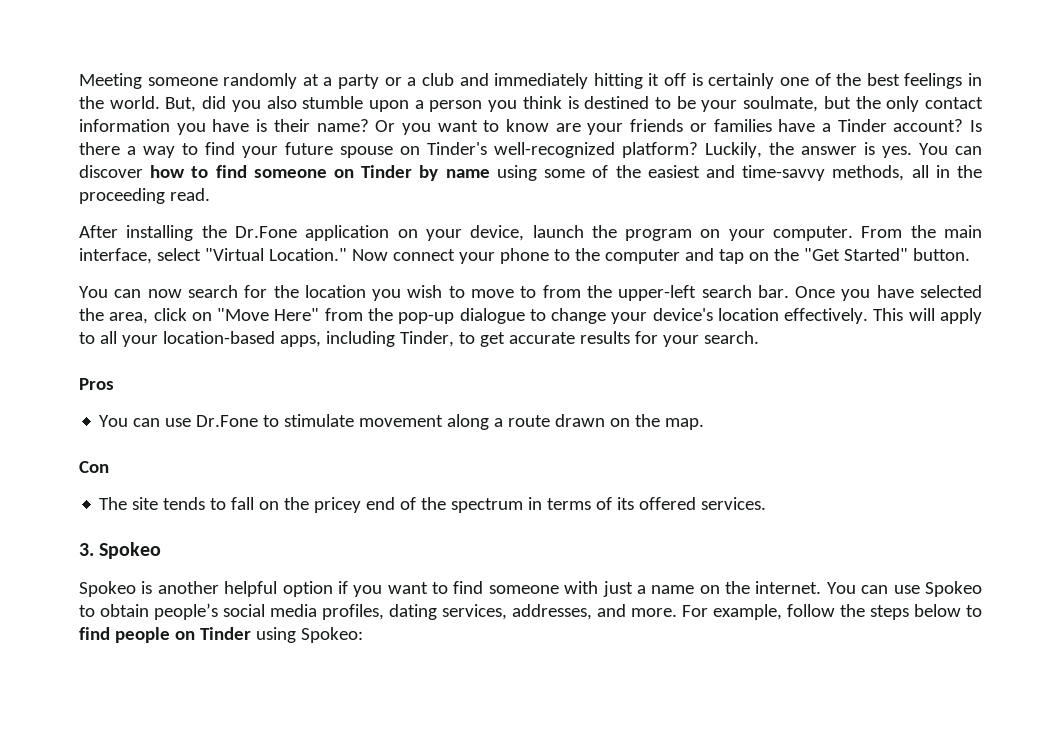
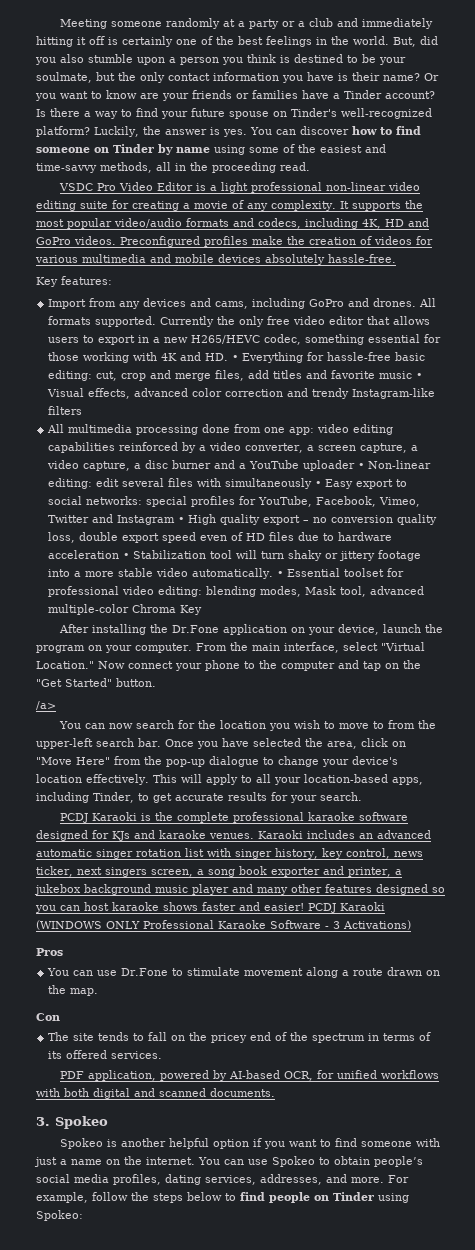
(210, 194) none -> [58,182,420,193] [36,200,423,211] [36,218,429,229] [36,236,433,247] [35,254,396,265] [36,276,112,287] [48,298,437,309] [48,316,431,327] [48,334,442,345] [48,352,426,363] [48,370,423,381] [47,388,436,399] [48,406,83,415] [47,424,394,435] [48,442,419,453] [47,460,432,471] [48,478,408,489] [48,496,421,507] [48,514,438,525] [48,532,393,543] [48,550,422,561] [48,568,405,579] [48,586,425,597] [48,604,203,615] // VSDC Pro Video Editor is a light professional non-linear video editing suite for creating a movie of any complexity. It supports the most popular video/audio formats and codecs, including 4K, HD and GoPro videos. Preconfigured profiles make the creation of videos for various multimedia and mobile devices absolutely hassle-free. // Key features: // Import from any devices and cams, including GoPro and drones. All formats supported. Сurrently the only free video editor that allows users to export in a new H265/HEVC codec, something essential for those working with 4K and HD. • Everything for hassle-free basic editing: cut, crop and merge files, add titles and favorite music • Visual effects, advanced color correction and trendy Instagram-like filters // All multimedia processing done from one app: video editing capabilities reinforced by a video converter, a screen capture, a video capture, a disc burner and a YouTube uploader • Non-linear editing: edit several files with simultaneously • Easy export to social networks: special profiles for YouTube, Facebook, Vimeo, Twitter and Instagram • High quality export – no conversion quality loss, double export speed even of HD files due to hardware acceleration • Stabilization tool will turn shaky or jittery footage into a more stable video automatically. • Essential toolset for professional video editing: blending modes, Mask tool, advanced multiple-color Chroma Key
(970, 254) none -> [36,701,56,710] // /a>
(759, 337) none -> [59,812,408,823] [36,830,431,841] [36,848,423,859] [36,866,402,877] [34,884,445,895] [35,902,385,913] [36,920,411,930] // PCDJ Karaoki is the complete professional karaoke software designed for KJs and karaoke venues. Karaoki includes an advanced automatic singer rotation list with singer history, key control, news ticker, next singers screen, a song book exporter and printer, a jukebox background music player and many other features designed so you can host karaoke shows faster and easier! PCDJ Karaoki (WINDOWS ONLY Professional Karaoke Software - 3 Activations)
(767, 503) none -> [59,1070,439,1081] [36,1088,275,1099] // PDF application, powered by AI-based OCR, for unified workflows with both digital and scanned documents.

